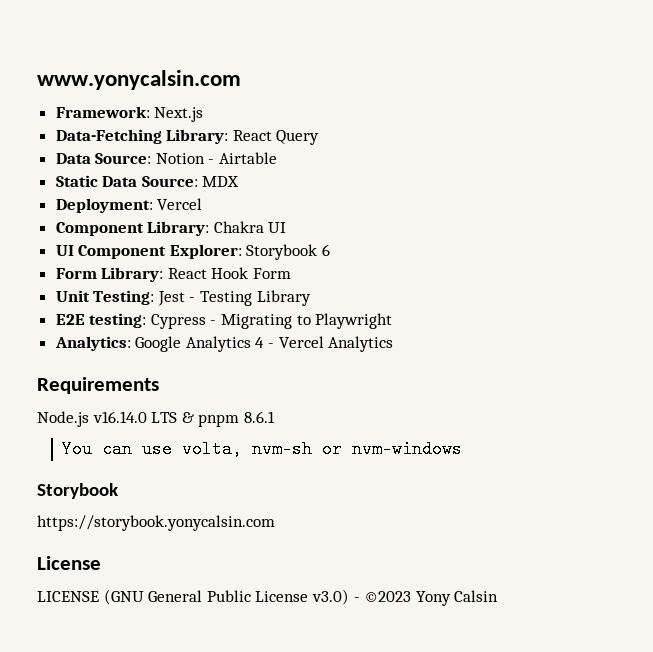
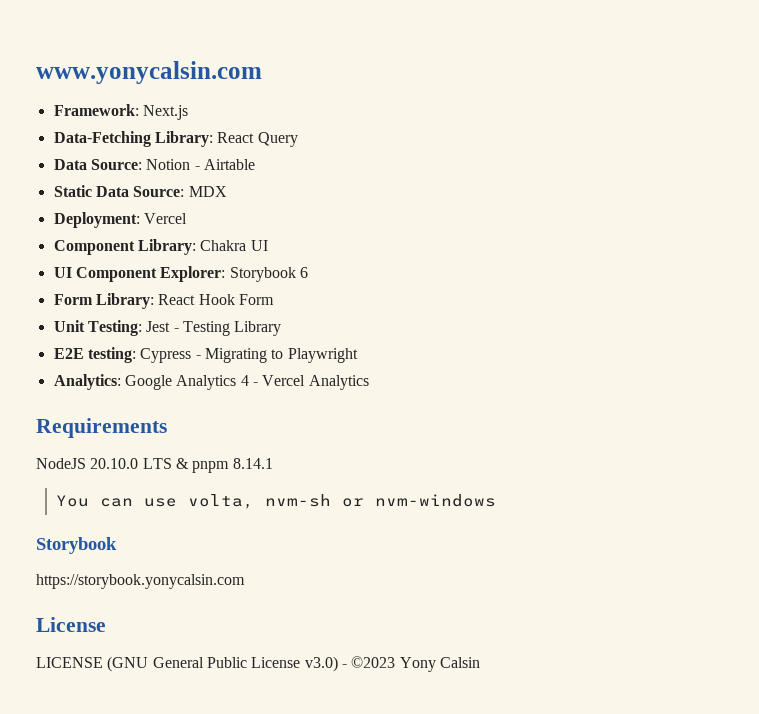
[37,411,147,427] Node.js v16.14.0 -> [36,458,139,469] NodeJS 20.10.0
[243,411,275,423] 8.6.1 -> [232,458,273,469] 8.14.1

